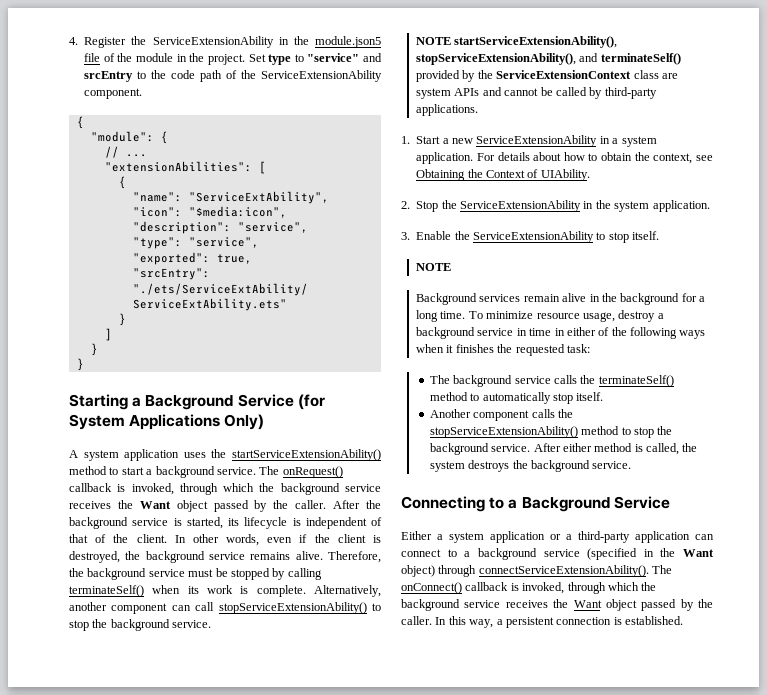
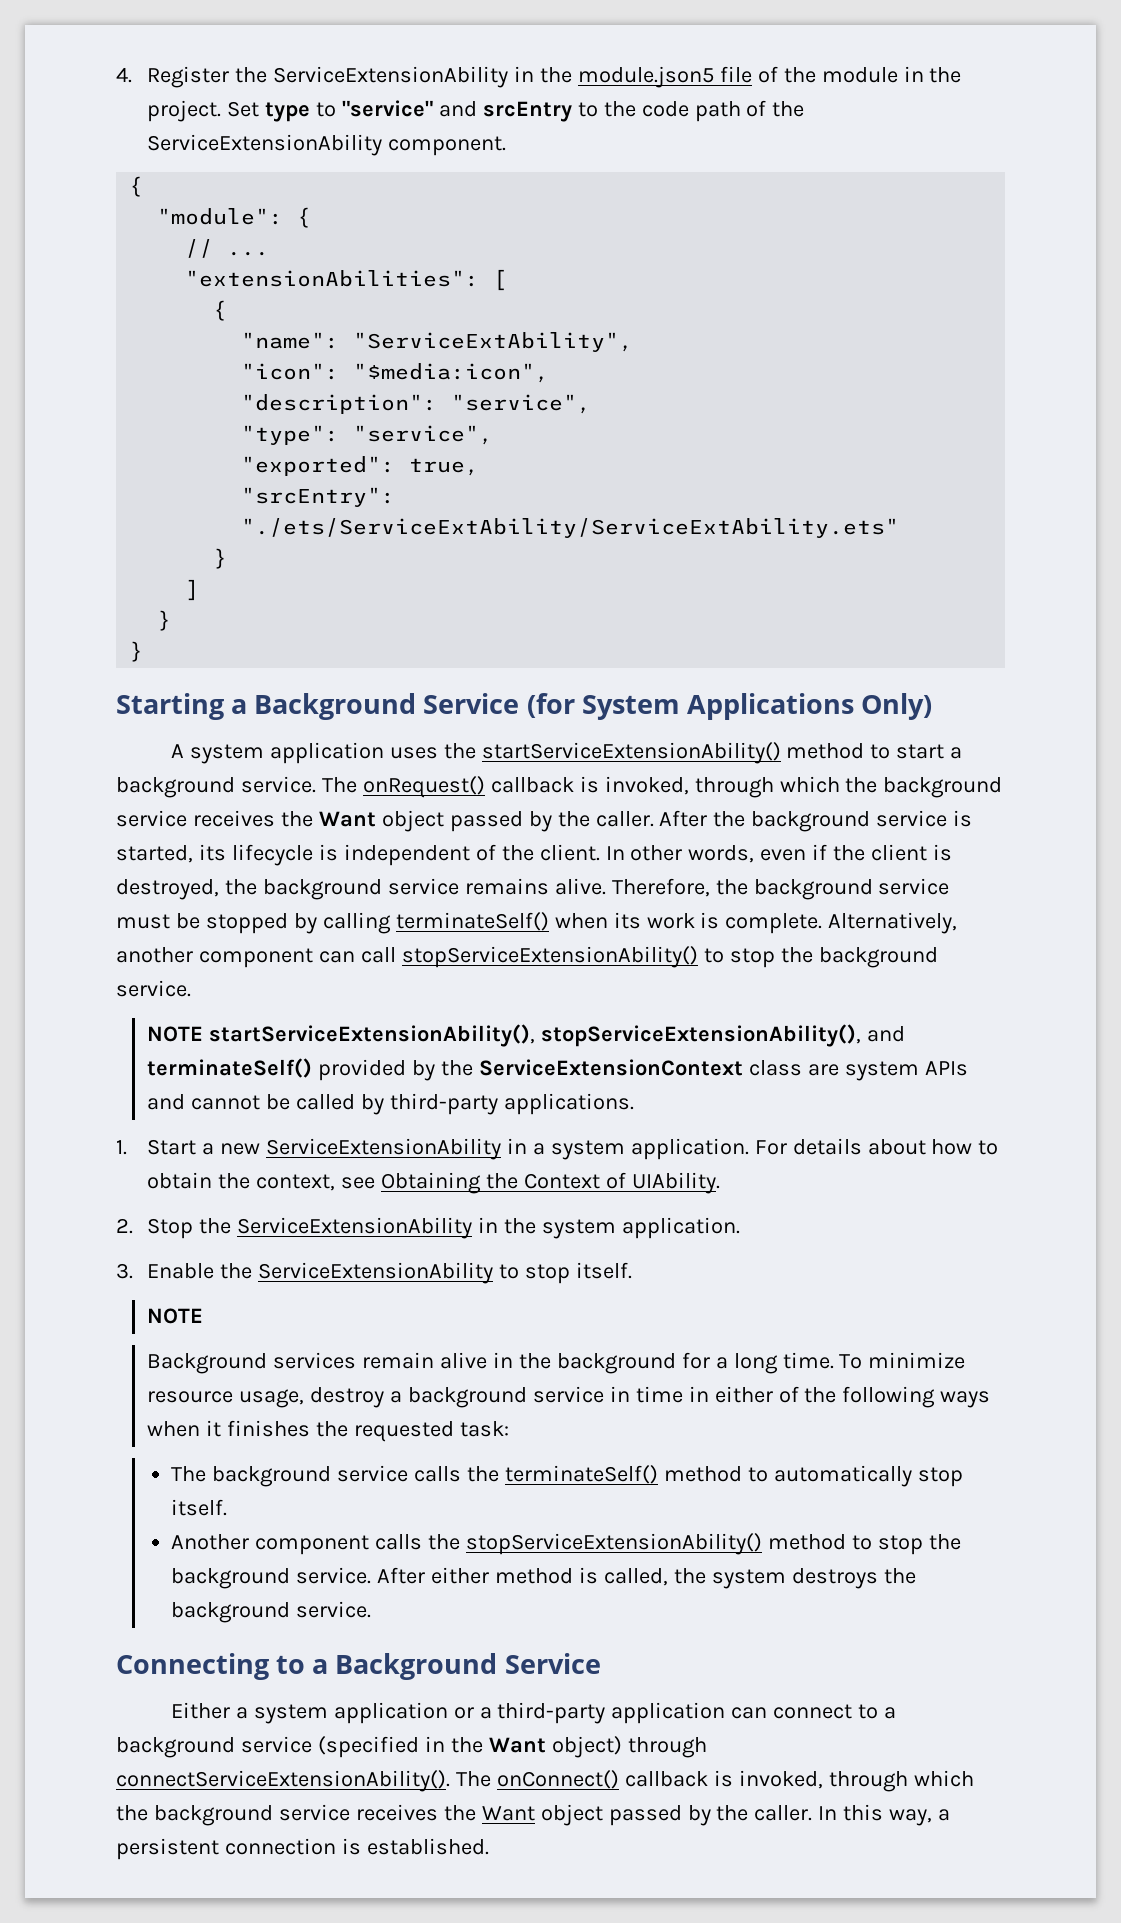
[69,534,107,543] that of -> (496, 852) none

